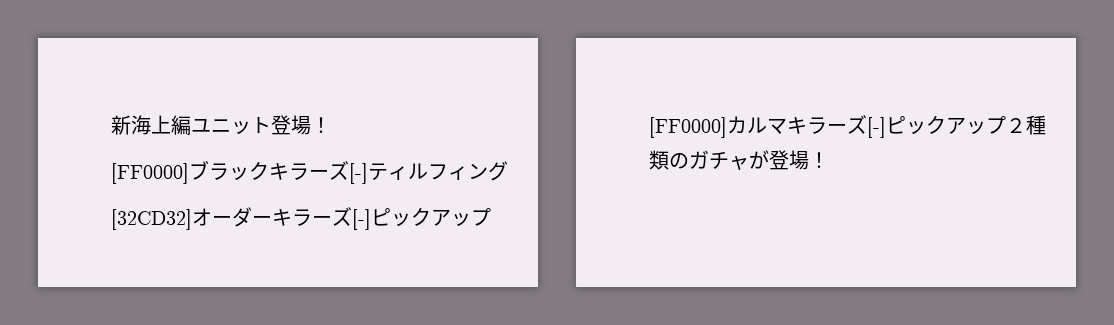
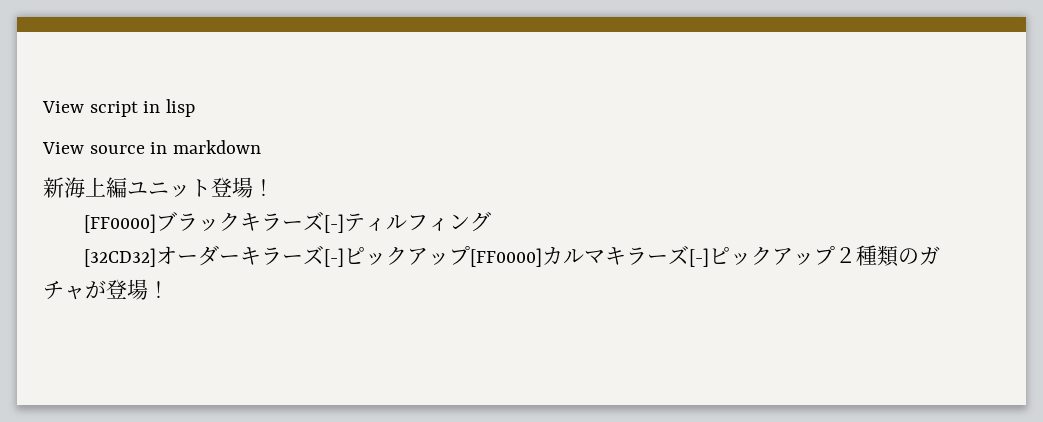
(111, 125) none -> [42,99,196,117] [42,140,262,154] View script in lisp // View source in markdown //

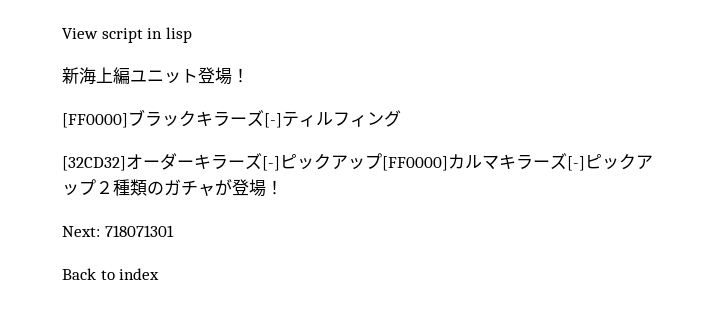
[42,140,262,154] // View source in markdown -> (192, 35) none
(169, 289) none -> [62,225,174,237] [62,268,160,280] // Next: 718071301 // Back to index

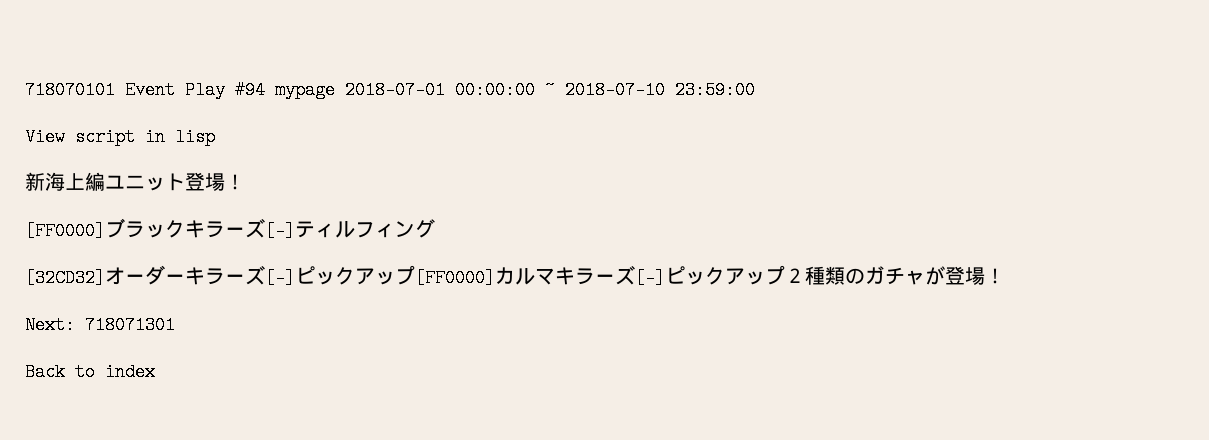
(62, 33) none -> [25,81,755,99] 718070101 Event Play #94 mypage 2018-07-01 00:00:00 ~ 2018-07-10 23:59:00 //

